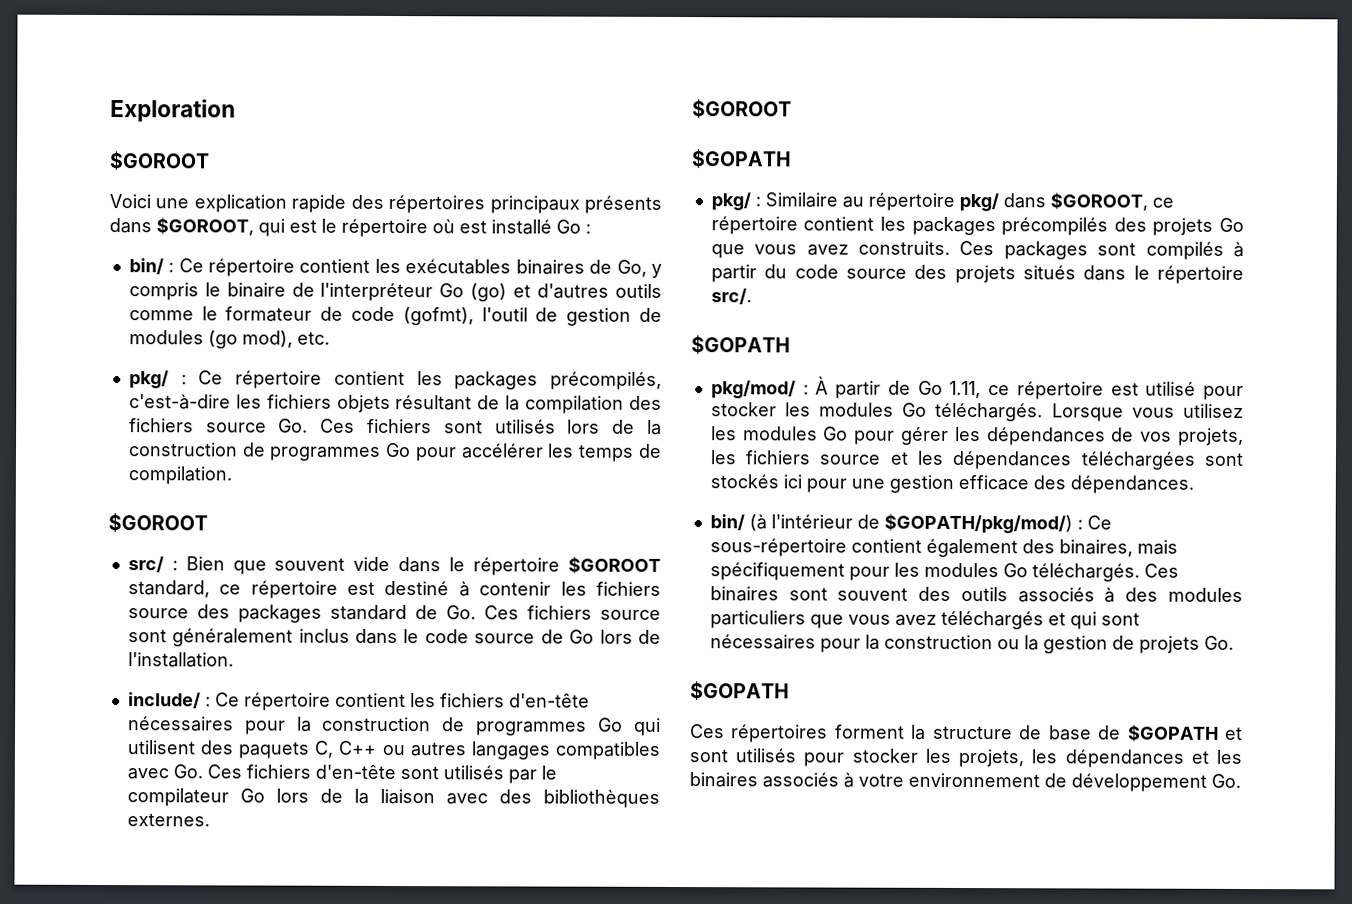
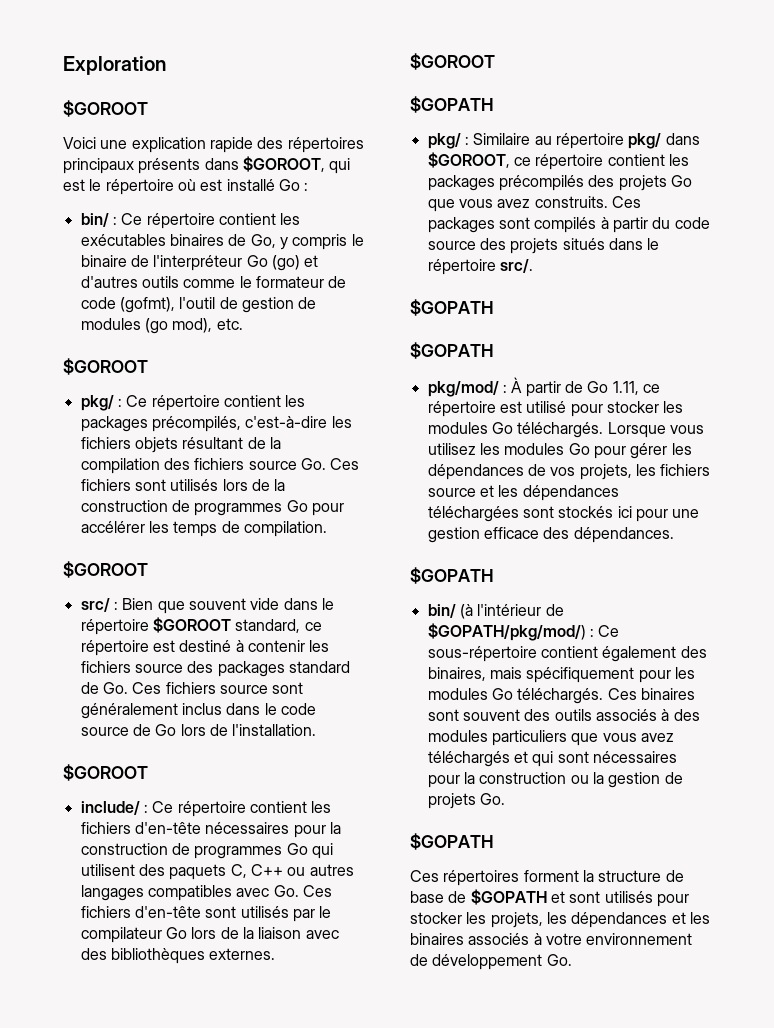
(330, 338) none -> [63,358,148,375] // $GOROOT
(234, 660) none -> [63,764,148,781] // $GOROOT
(791, 345) none -> [410,342,494,359] // $GOPATH
(1194, 484) none -> [410,567,494,584] // $GOPATH

